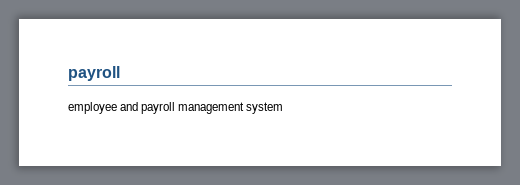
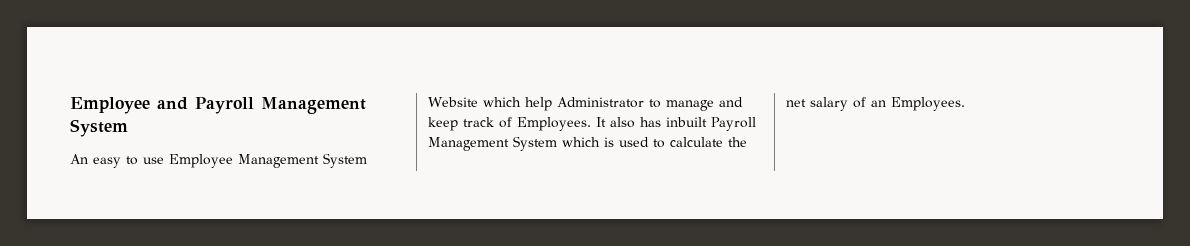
[68,66,120,81] [68,102,284,114] payroll // employee and payroll management system -> [70,97,366,114] [70,119,128,137] [70,153,367,168] [428,97,743,111] [428,117,756,131] [428,136,747,151] [786,97,965,111] Employee and Payroll Management System // An easy to use Employee Management System Website which help Administrator to manage and keep track of Employees. It also has inbuilt Payroll Management System which is used to calculate the net salary of an Employees.

